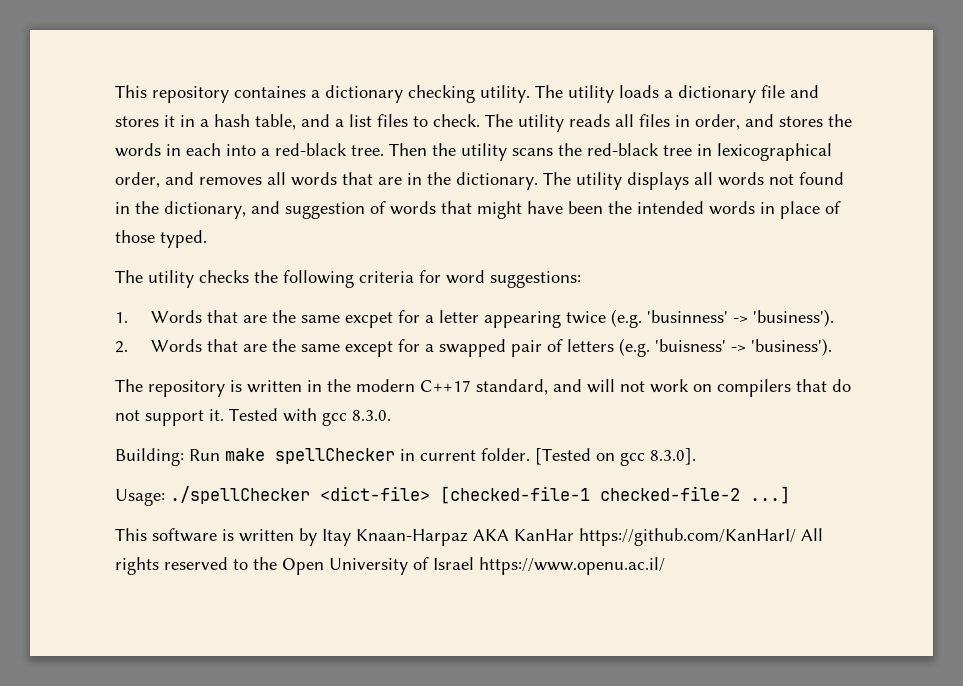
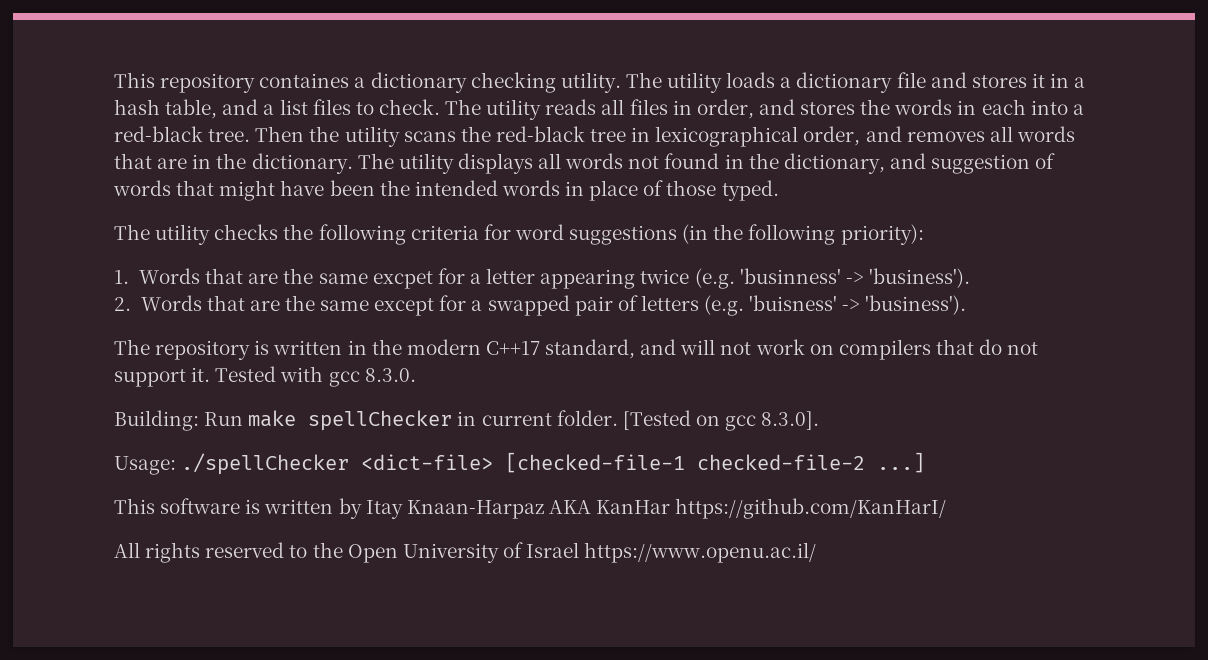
[490,271,581,288] suggestions: -> [569,224,924,245] suggestions (in the following priority):
(796, 537) none -> (947, 508) //

